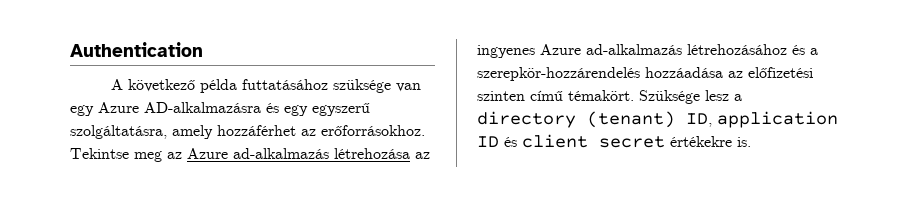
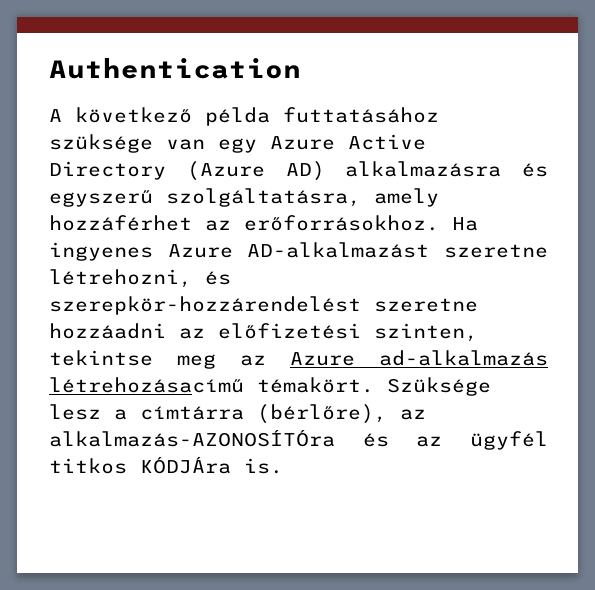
[144,102,308,116] AD-alkalmazásra és egy -> [348,134,426,150] [49,161,548,181] Active Directory (Azure AD) alkalmazásra és
[70,148,430,162] [477,44,818,58] [477,67,813,81] [477,90,742,104] [477,111,838,128] [477,134,732,148] Tekintse meg az Azure ad-alkalmazás létrehozása az ingyenes Azure ad-alkalmazás létrehozásához és a szerepkör-hozzárendelés hozzáadása az előfizetési szinten című témakört. Szüksége lesz a directory (tenant) ID, application ID és client secret értékekre -> [452,217,478,231] [49,242,548,261] [49,269,231,288] [49,296,478,315] [49,323,478,342] [49,350,548,369] [49,377,491,396] [49,404,426,424] [49,429,548,450] [49,456,231,474] Ha ingyenes Azure AD-alkalmazást szeretne létrehozni, és szerepkör-hozzárendelést szeretne hozzáadni az előfizetési szinten, tekintse meg az Azure ad-alkalmazás létrehozásacímű témakört. Szüksége lesz a címtárra (bérlőre), az alkalmazás-AZONOSÍTÓra és az ügyfél titkos KÓDJÁra

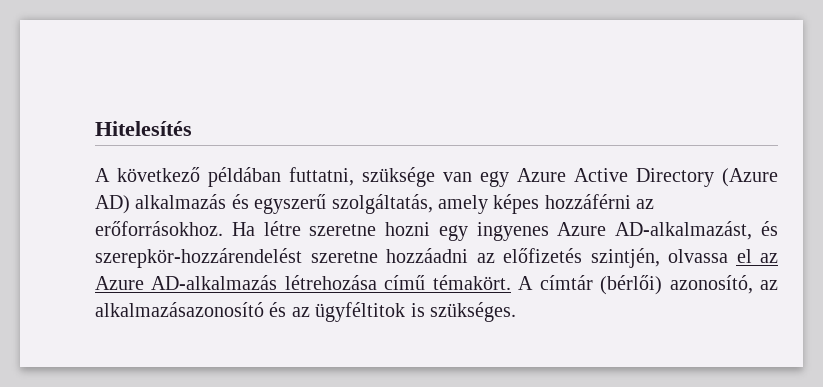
[49,58,301,79] Authentication -> [95,121,192,136] Hitelesítés
[205,107,439,126] példa futtatásához -> [208,167,354,187] példában futtatni,
[345,161,502,177] alkalmazásra -> [135,194,227,209] alkalmazás
[166,188,439,207] [49,215,478,231] [49,242,548,261] [49,269,192,288] szolgáltatásra, amely hozzáférhet az erőforrásokhoz. Ha ingyenes Azure AD-alkalmazást szeretne létrehozni, -> [331,194,655,214] [95,221,753,241] szolgáltatás, amely képes hozzáférni az erőforrásokhoz. Ha létre szeretne hozni egy ingyenes Azure AD-alkalmazást,
[218,323,478,342] [49,350,548,369] [49,377,491,396] [49,404,426,424] [49,429,548,450] [49,456,283,474] előfizetési szinten, tekintse meg az Azure ad-alkalmazás létrehozásacímű témakört. Szüksége lesz a címtárra (bérlőre), az alkalmazás-AZONOSÍTÓra és az ügyfél titkos KÓDJÁra is. -> [503,248,778,268] [95,275,779,295] [95,302,516,322] előfizetés szintjén, olvassa el az Azure AD-alkalmazás létrehozása című témakört. A címtár (bérlői) azonosító, az alkalmazásazonosító és az ügyféltitok is szükséges.

